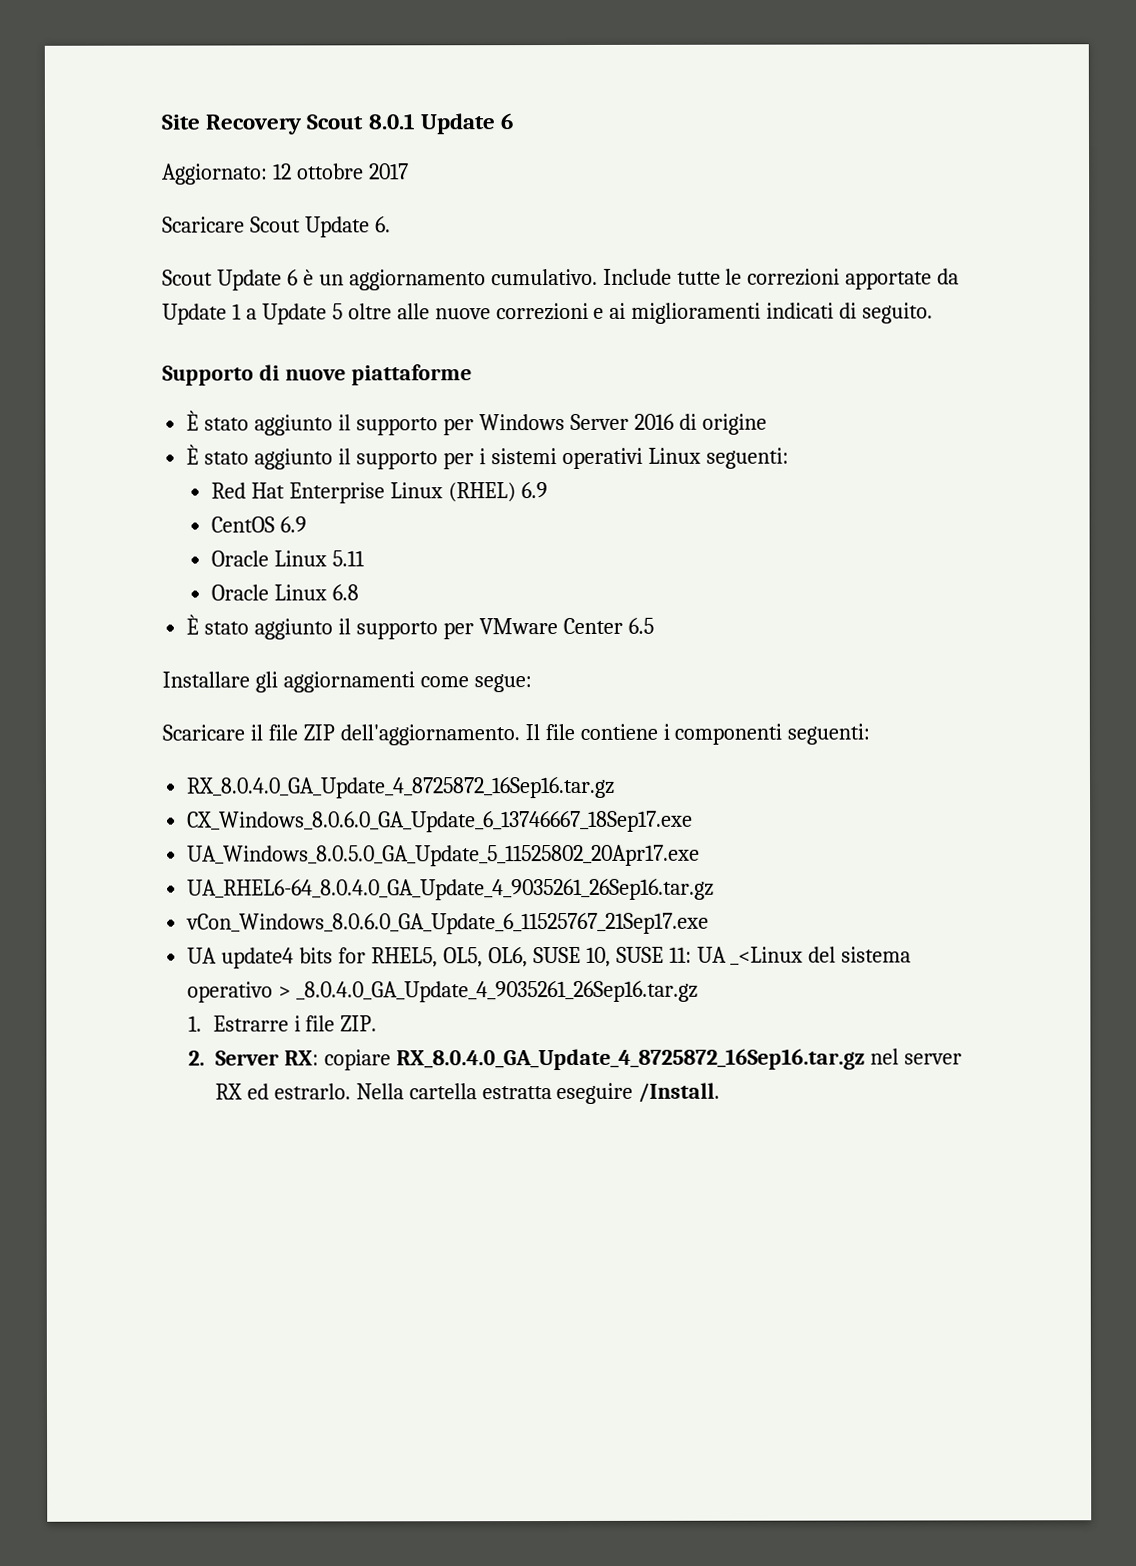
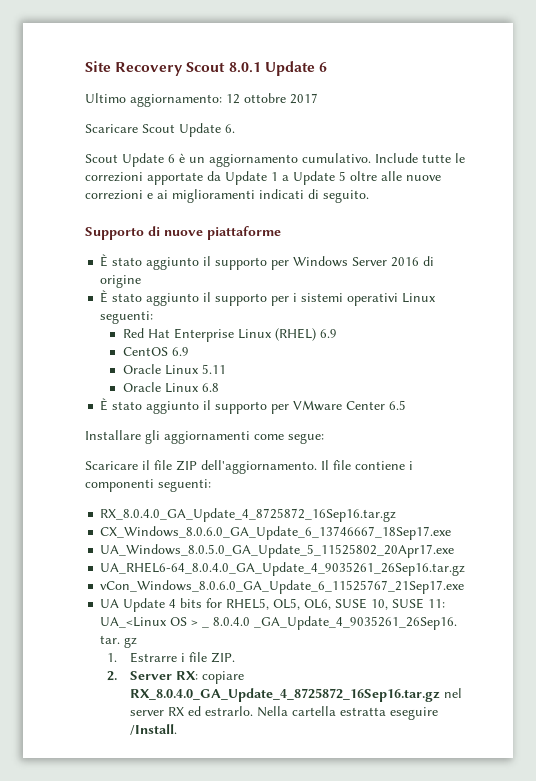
[162,163,268,185] Aggiornato: -> [85,93,222,107] Ultimo aggiornamento:
[221,947,295,969] update4 -> [123,598,177,612] Update 4
[696,946,912,966] [187,980,699,1003] UA _<Linux del sistema operativo > _8.0.4.0_GA_Update_4_9035261_26Sep16.tar.gz -> [100,617,199,628] [202,626,210,628] [213,616,458,630] [100,635,138,648] UA_<Linux OS > _ 8.0.4.0 _GA_Update_4_9035261_26Sep16. tar. gz

